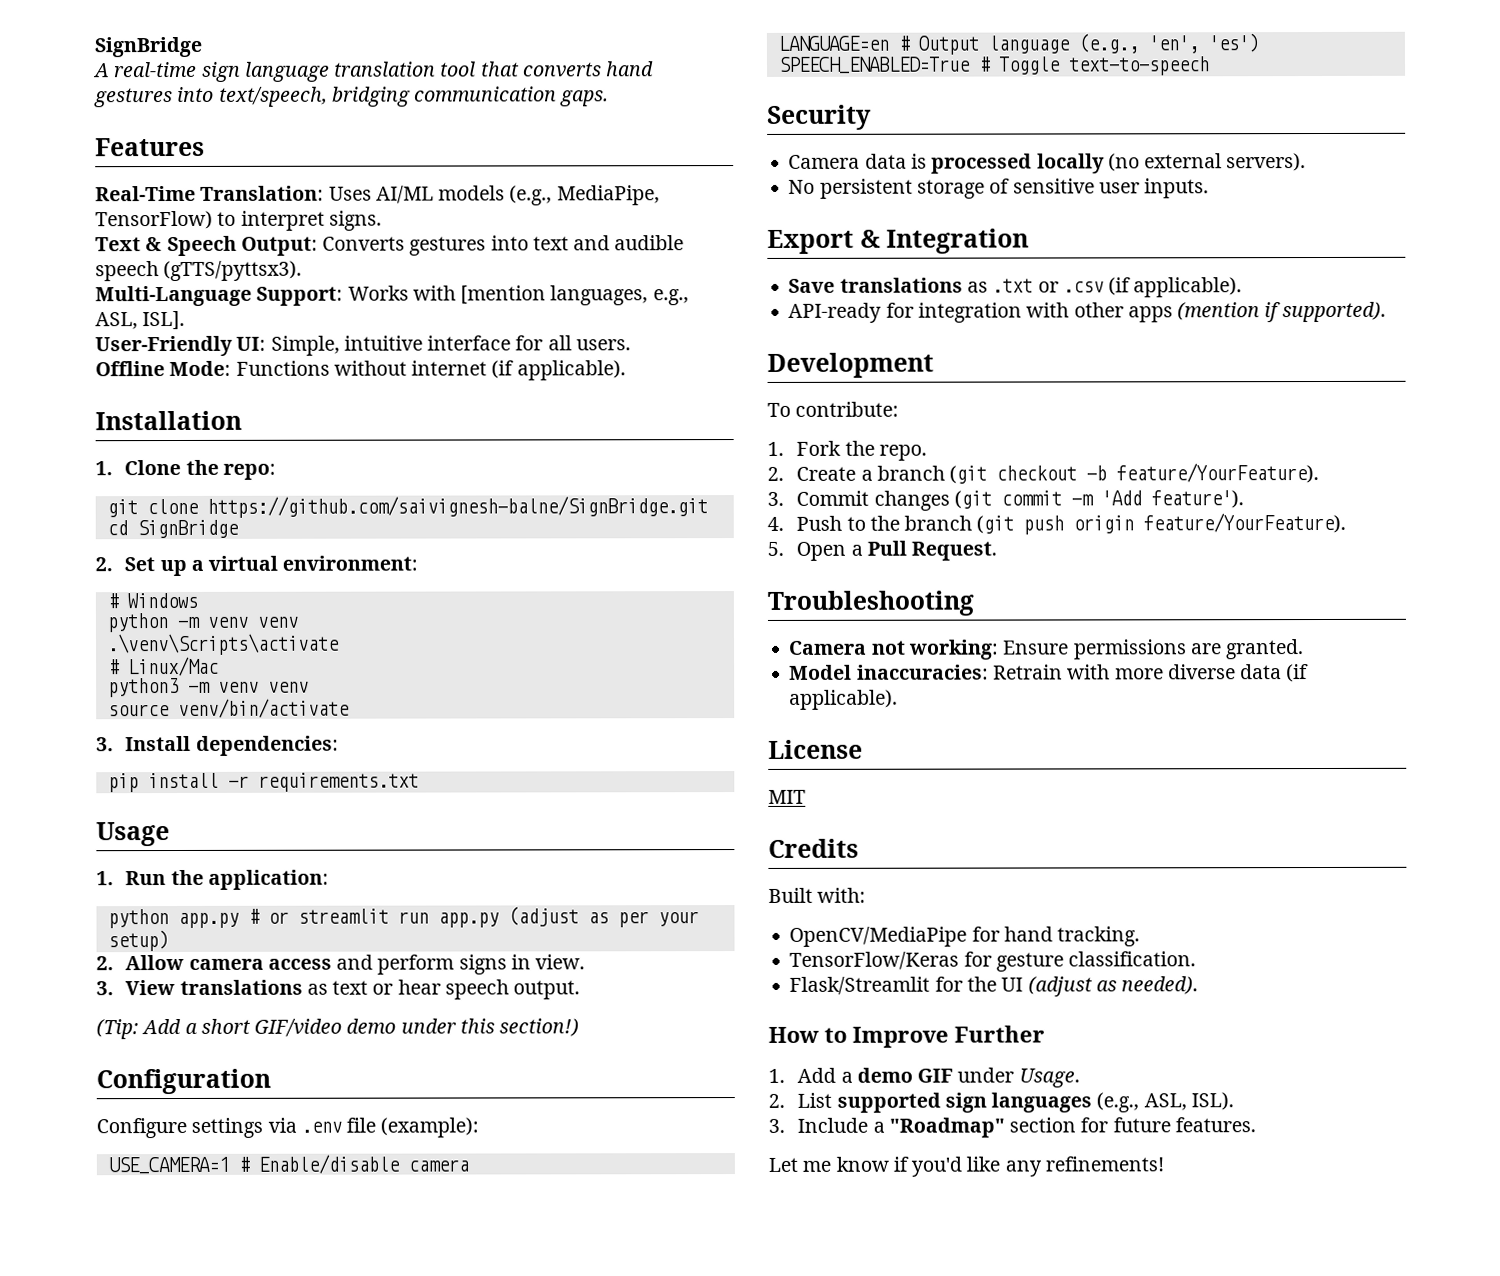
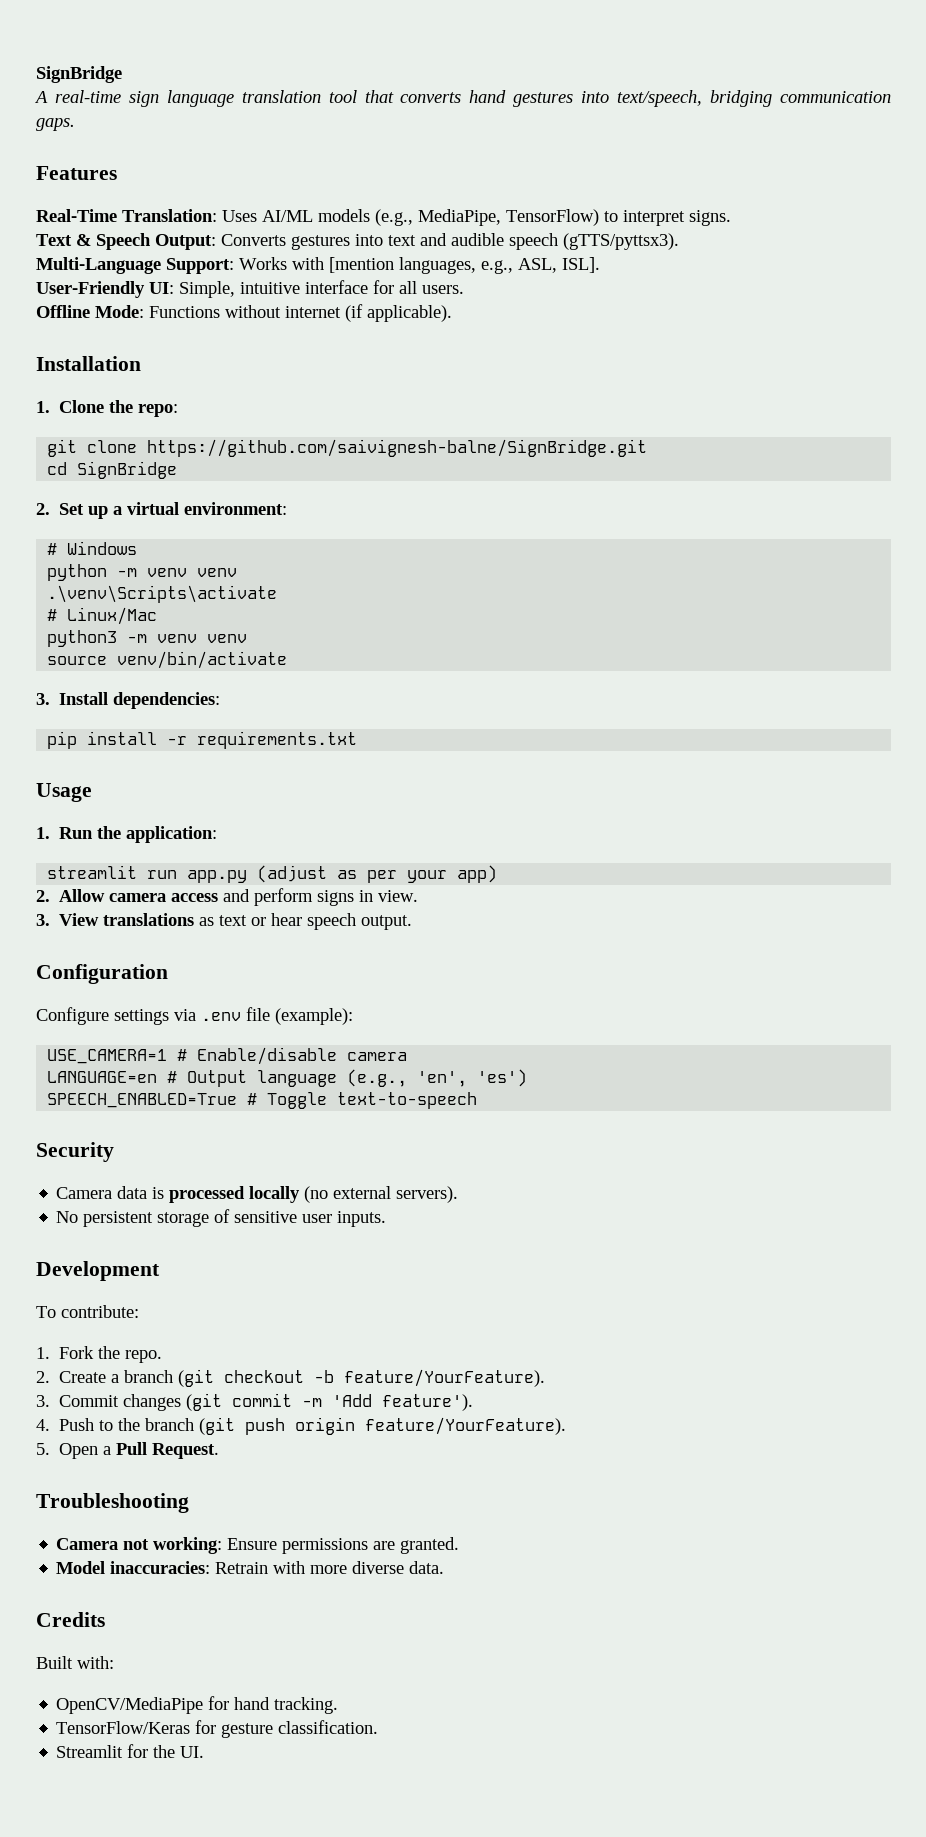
[107,908,289,929] python app.py # or -> (218, 834) none
[107,930,169,952] setup) -> [457,865,498,883] app)
[96,1018,580,1040] // (Tip: Add a short GIF/video demo under this section!) -> (413, 922) none
[767,228,1030,254] [788,277,1243,298] [788,301,1386,323] // Export & Integration // Save translations as .txt or .csv (if applicable). // API-ready for integration with other apps (mention if supported). -> (387, 1219) none
[1240,664,1310,683] [789,689,899,710] [768,739,863,759] [768,789,806,804] data (if applicable). // License // MIT -> [409,1561,445,1574] data.
[789,976,931,995] Flask/Streamlit -> [56,1745,124,1758] Streamlit
[1001,976,1199,997] [768,1025,1045,1048] [768,1067,1080,1088] [768,1092,1234,1113] [768,1117,1256,1138] [768,1156,1164,1177] UI (adjust as needed). // How to Improve Further // 1. Add a demo GIF under Usage. // 2. List supported sign languages (e.g., ASL, ISL). // 3. Include a "Roadmap" section for future features. // Let me know if you'd like any refinements! -> [180,1746,205,1758] UI.

